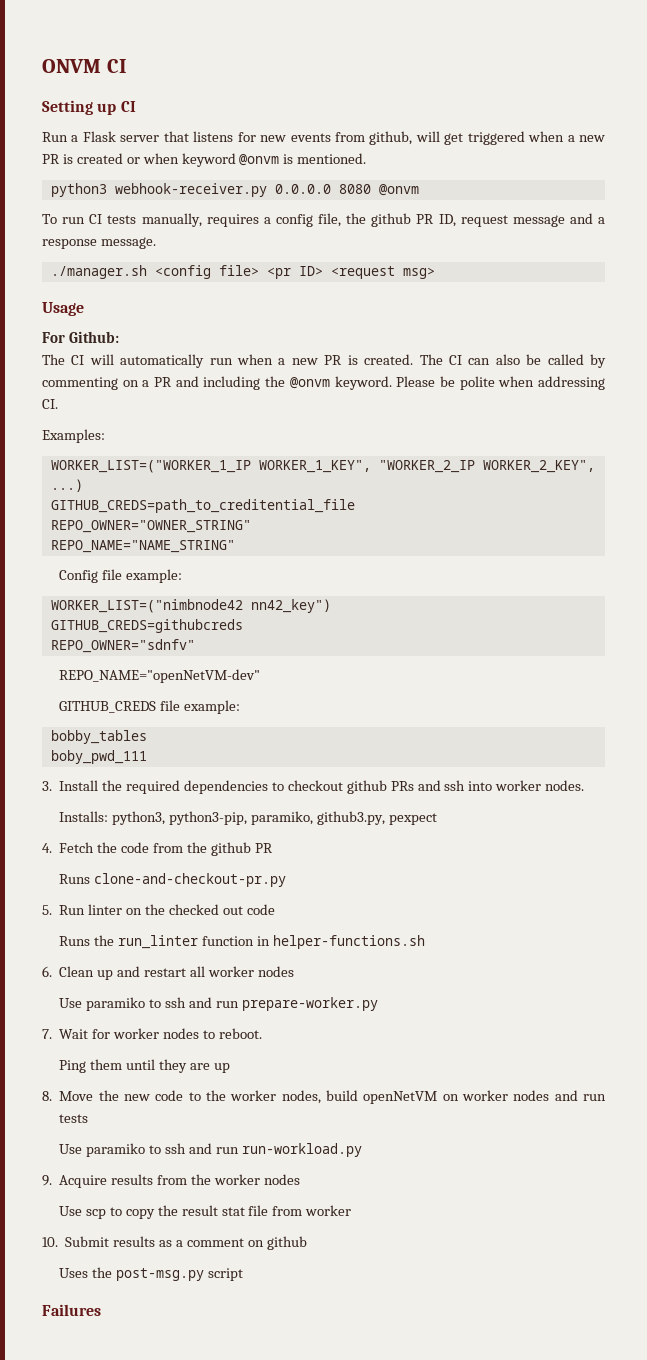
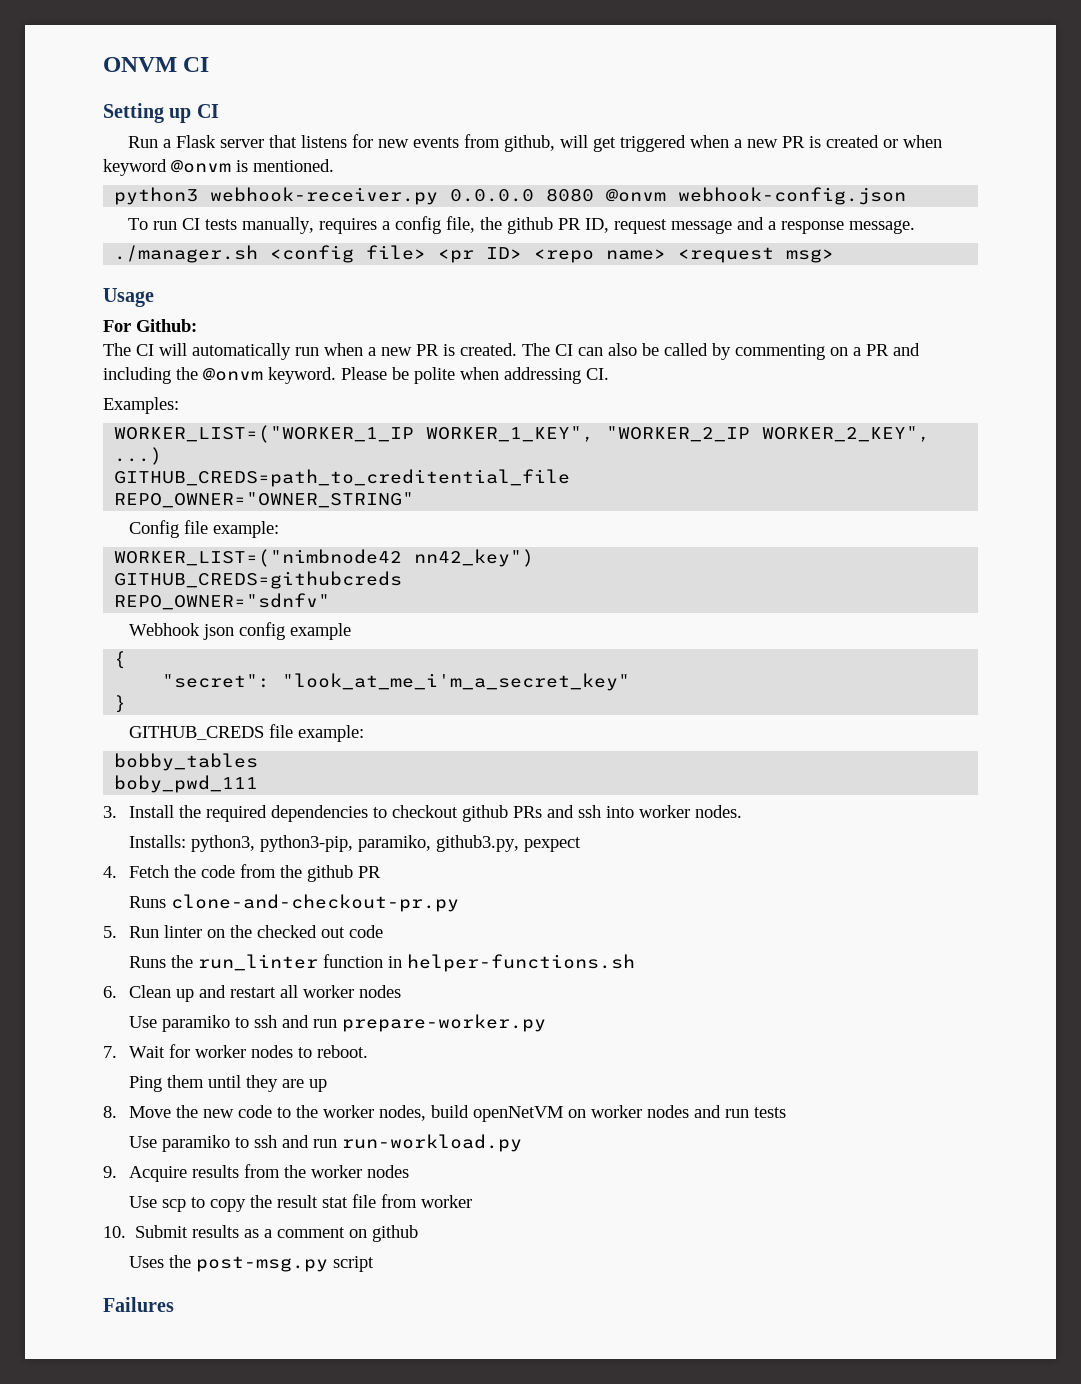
(419, 190) none -> [678,187,907,205] webhook-config.json
(323, 271) none -> [534,249,667,263] <repo name>
[50,540,235,553] // REPO_NAME="NAME_STRING" -> (415, 500) none
[59,669,261,683] REPO_NAME="openNetVM-dev" -> [128,622,351,640] [114,651,127,669] [162,673,631,691] [114,695,127,713] Webhook json config example // { // "secret": "look_at_me_i'm_a_secret_key" // }

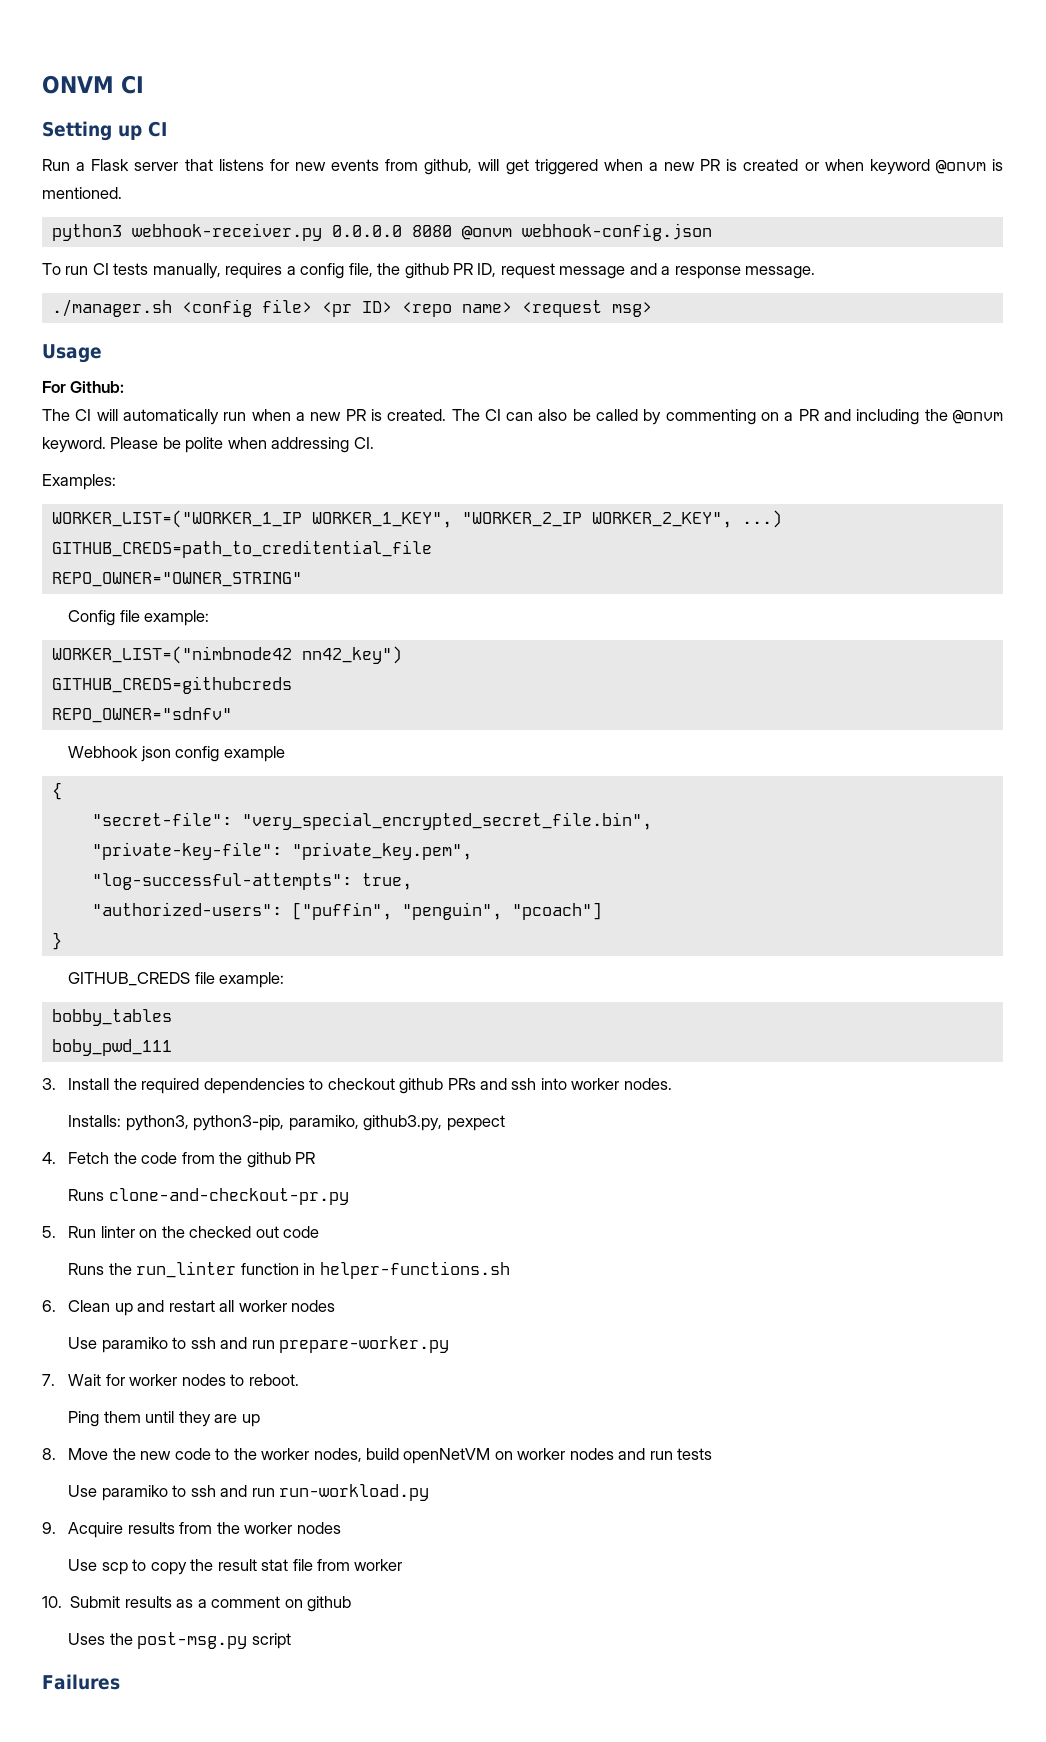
[162,673,631,691] "secret": "look_at_me_i'm_a_secret_key" -> [91,812,652,830] [91,842,472,860] [91,873,412,890] [91,902,602,920] "secret-file": "very_special_encrypted_secret_file.bin", // "private-key-file": "private_key.pem", // "log-successful-attempts": true, // "authorized-users": ["puffin", "penguin", "pcoach"]

